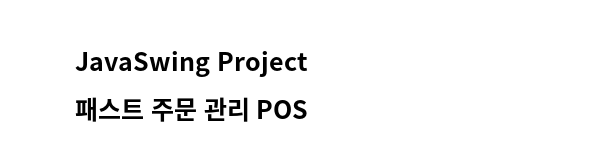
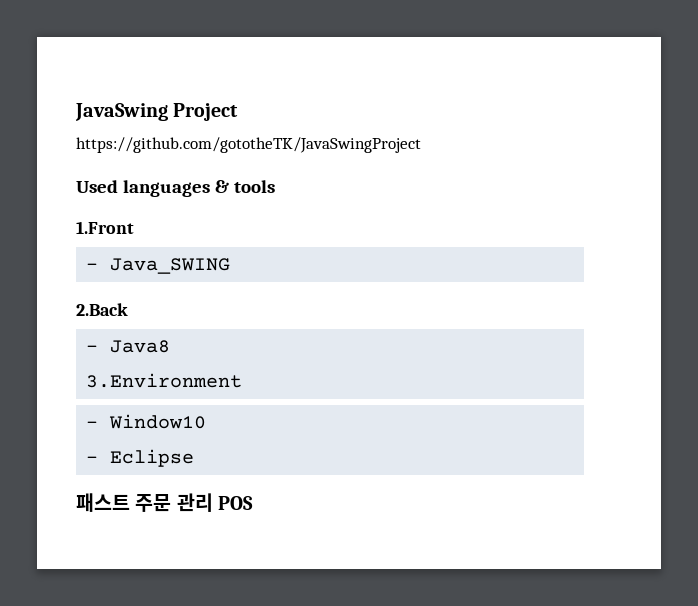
(308, 64) none -> [76,137,421,153] [76,180,275,197] [76,221,134,234] [86,258,231,274] [76,303,128,316] [86,340,171,353] [86,373,243,388] [86,414,207,429] [86,449,195,467] // https://github.com/gototheTK/JavaSwingProject // Used languages & tools // 1.Front // - Java_SWING // 2.Back // - Java8 // 3.Environment // - Window10 // - Eclipse

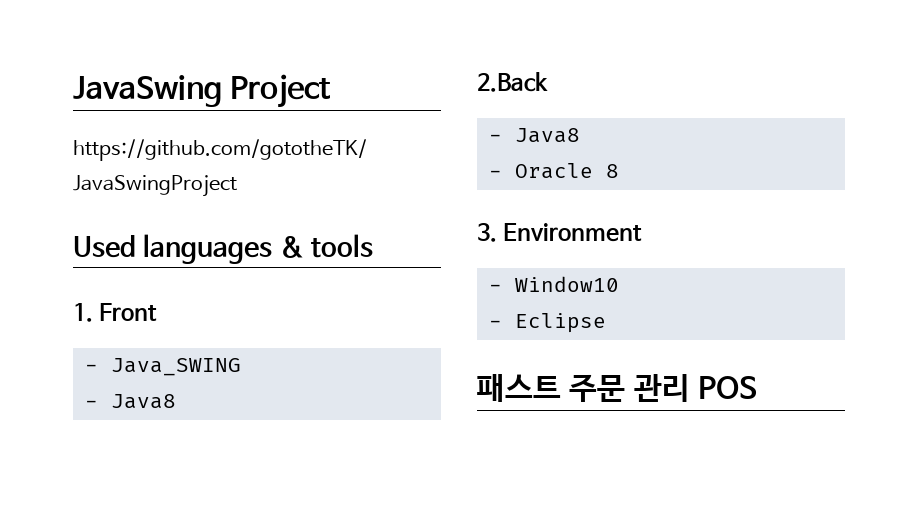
[76,221,134,234] 1.Front -> [73,303,158,322] 1. Front
(231, 266) none -> [85,394,176,409] // - Java8
[86,373,243,388] 3.Environment -> [489,163,619,179] [477,223,643,242] - Oracle 8 // 3. Environment

